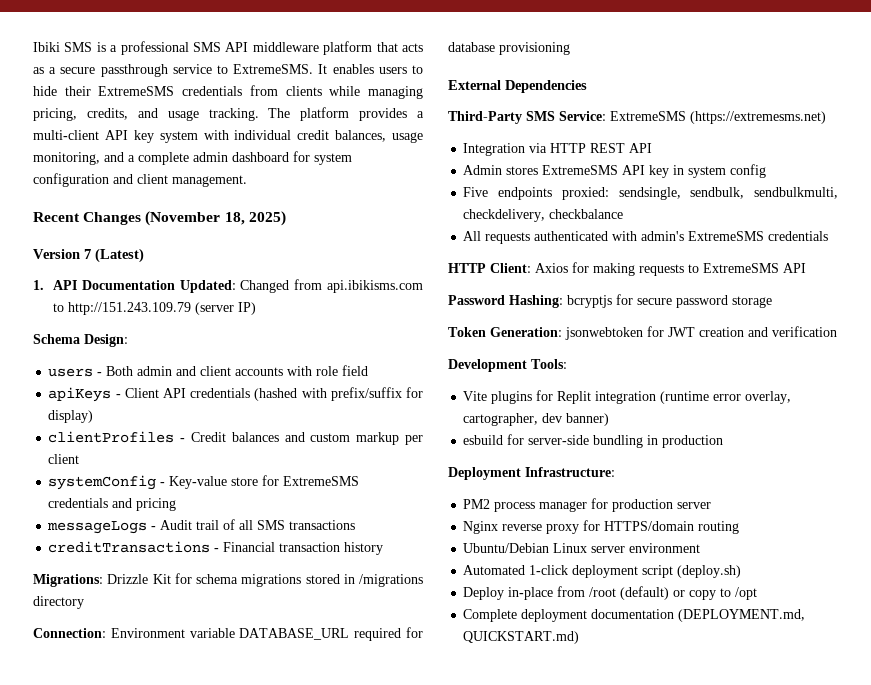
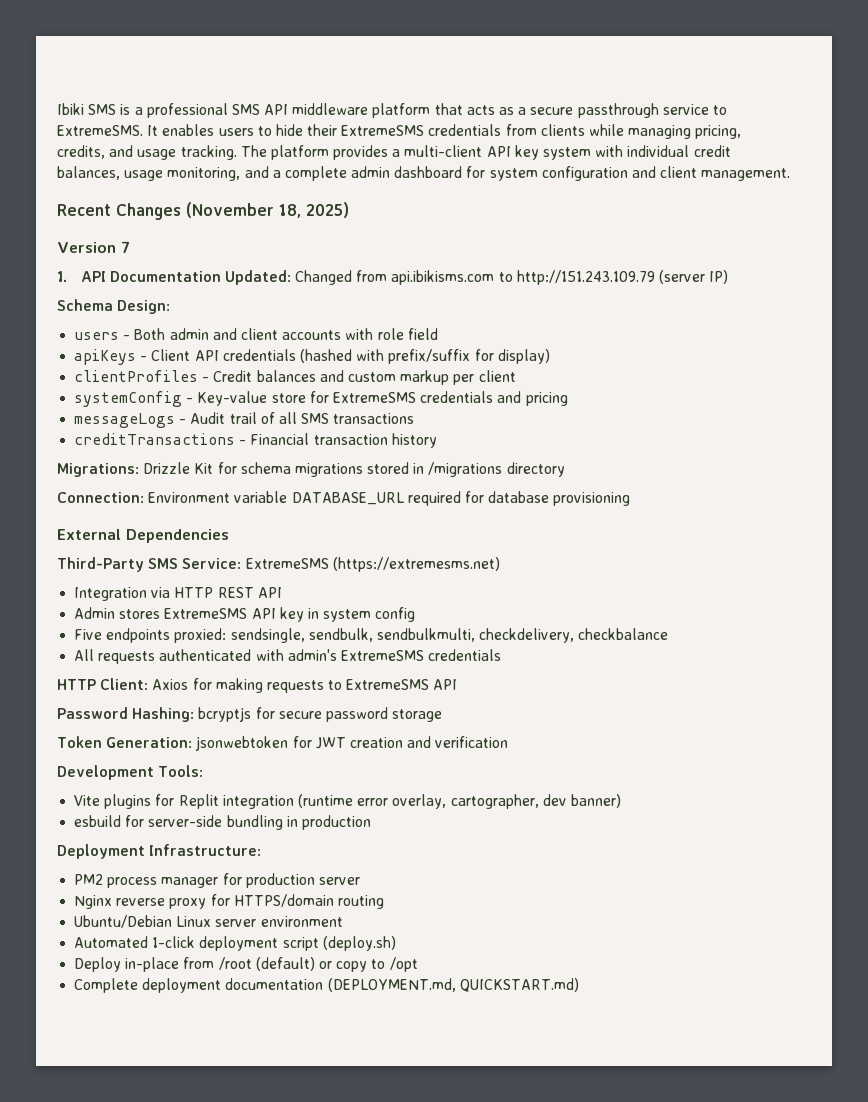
[95,248,144,263] (Latest) -> (130, 247) none

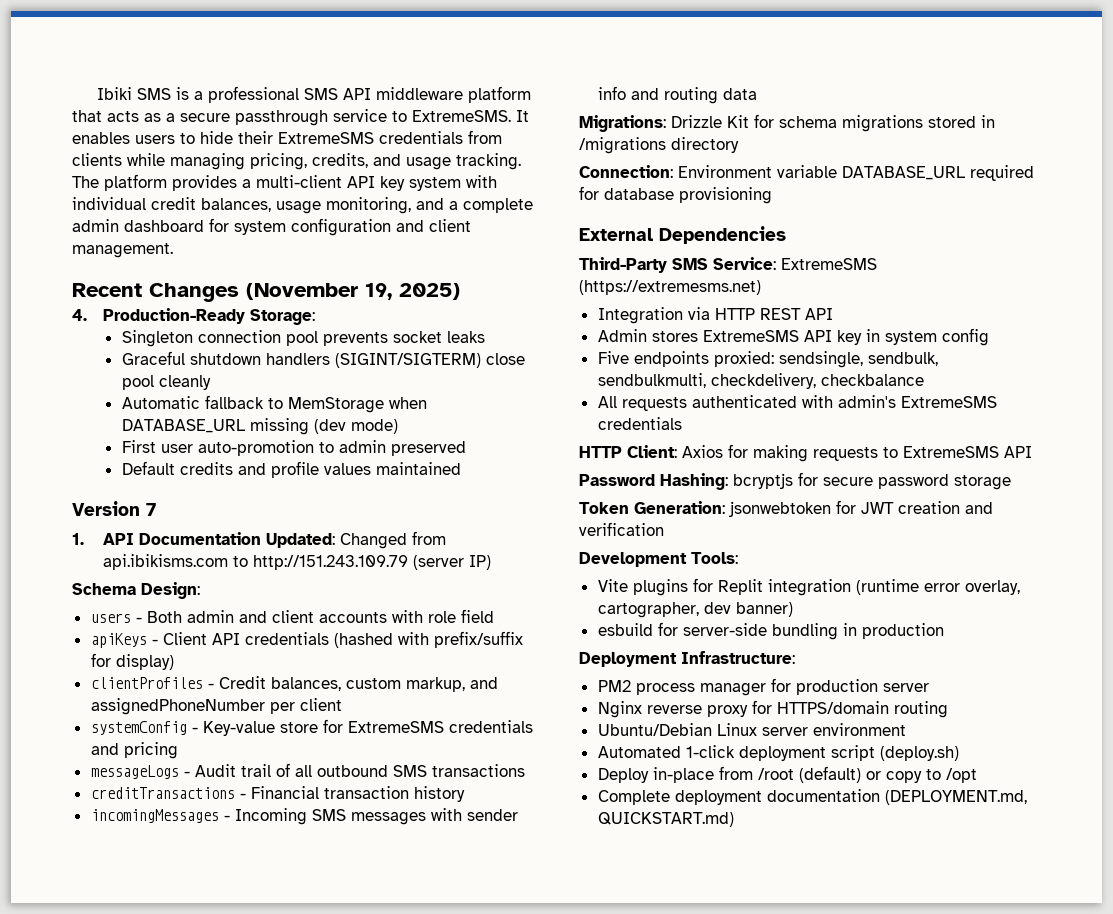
[279,204,301,218] 18, -> [365,283,392,300] 19,
(349, 210) none -> [72,308,316,325] [121,330,485,347] [121,351,525,368] [121,375,211,390] [121,395,427,413] [121,418,398,435] [121,440,466,456] [121,461,461,478] // 4. Production-Ready Storage: // Singleton connection pool prevents socket leaks // Graceful shutdown handlers (SIGINT/SIGTERM) close pool cleanly // Automatic fallback to MemStorage when DATABASE_URL missing (dev mode) // First user auto-promotion to admin preserved // Default credits and profile values maintained
[256,370,450,385] balances and custom markup -> [270,677,498,692] [90,698,265,715] balances, custom markup, and assignedPhoneNumber
(297, 418) none -> [316,765,388,777] outbound
(437, 440) none -> [90,808,518,825] [597,86,757,104] // incomingMessages - Incoming SMS messages with sender info and routing data

